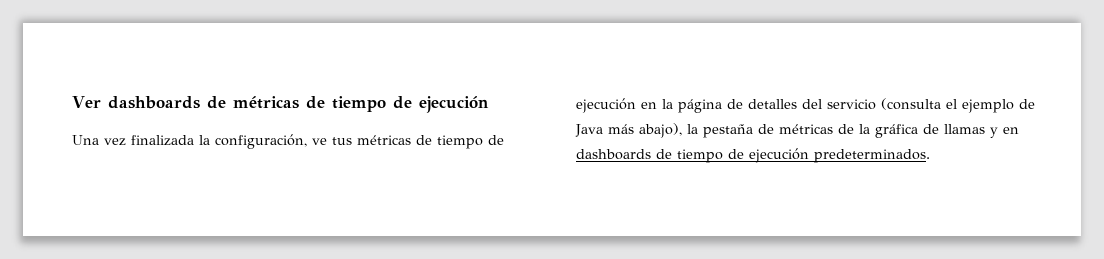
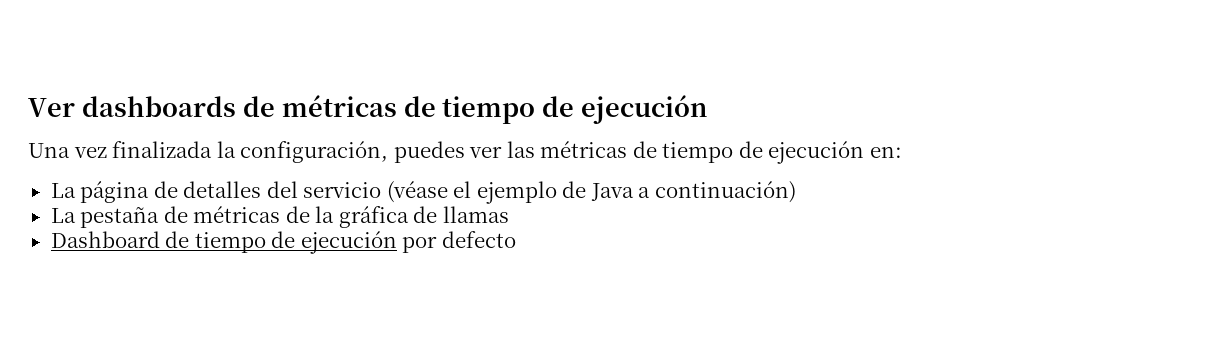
[312,135,504,149] [576,98,673,113] ve tus métricas de tiempo de ejecución en la -> [393,141,902,164] [50,183,76,198] puedes ver las métricas de tiempo de ejecución en: // La
[881,98,941,110] (consulta -> [386,181,448,203] (véase
[608,123,698,138] más abajo), la -> [638,181,796,203] [50,208,76,223] a continuación) // La
[990,127,1019,138] [576,148,930,163] y en dashboards de tiempo de ejecución predeterminados. -> [50,231,516,254] // Dashboard de tiempo de ejecución por defecto

